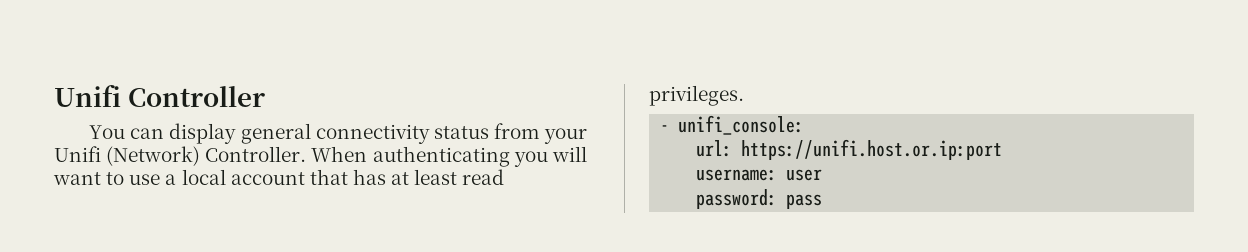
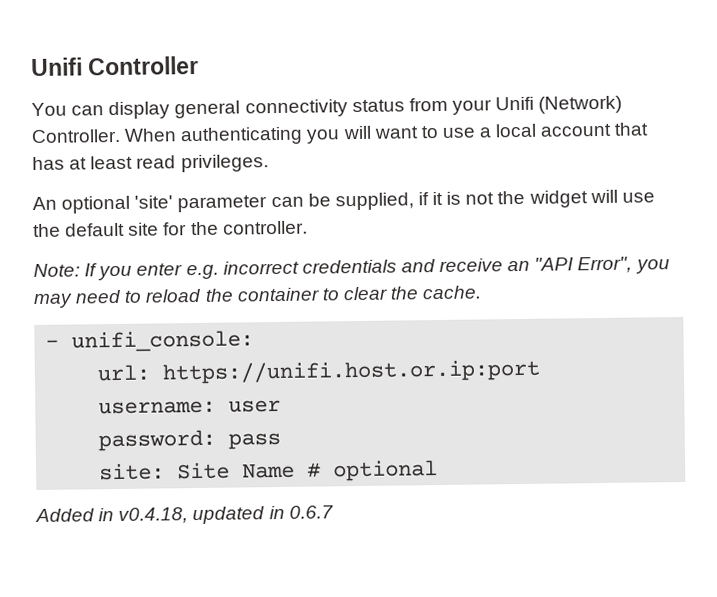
(744, 95) none -> [32,189,655,214] [33,220,308,238] [33,256,670,281] [33,285,483,309] // An optional 'site' parameter can be supplied, if it is not the widget will use the default site for the controller. // Note: If you enter e.g. incorrect credentials and receive an "API Error", you may need to reload the container to clear the cache.
(823, 201) none -> [99,460,439,482] [35,505,334,525] // site: Site Name # optional // Added in v0.4.18, updated in 0.6.7

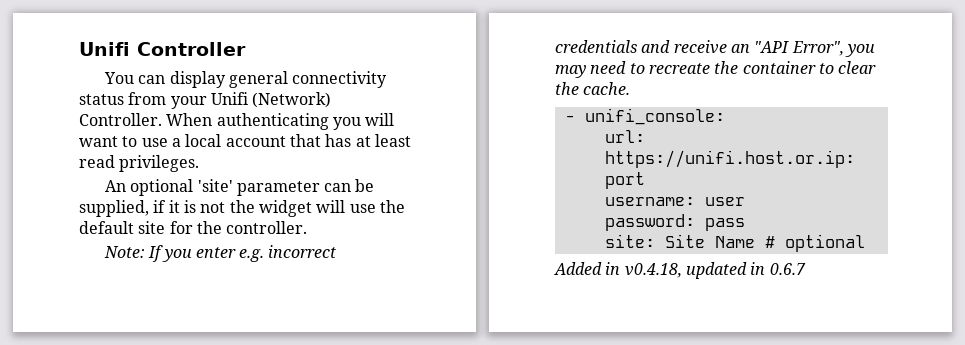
[145,288,203,303] reload -> [648,63,710,74] recreate

